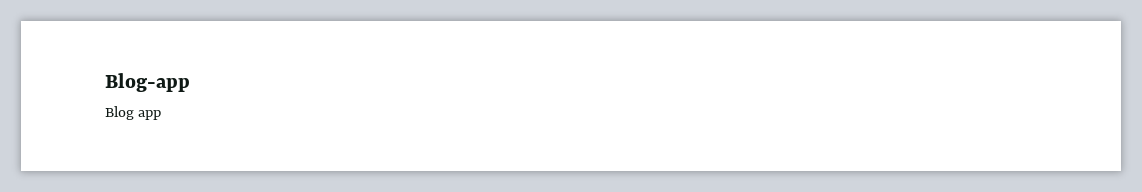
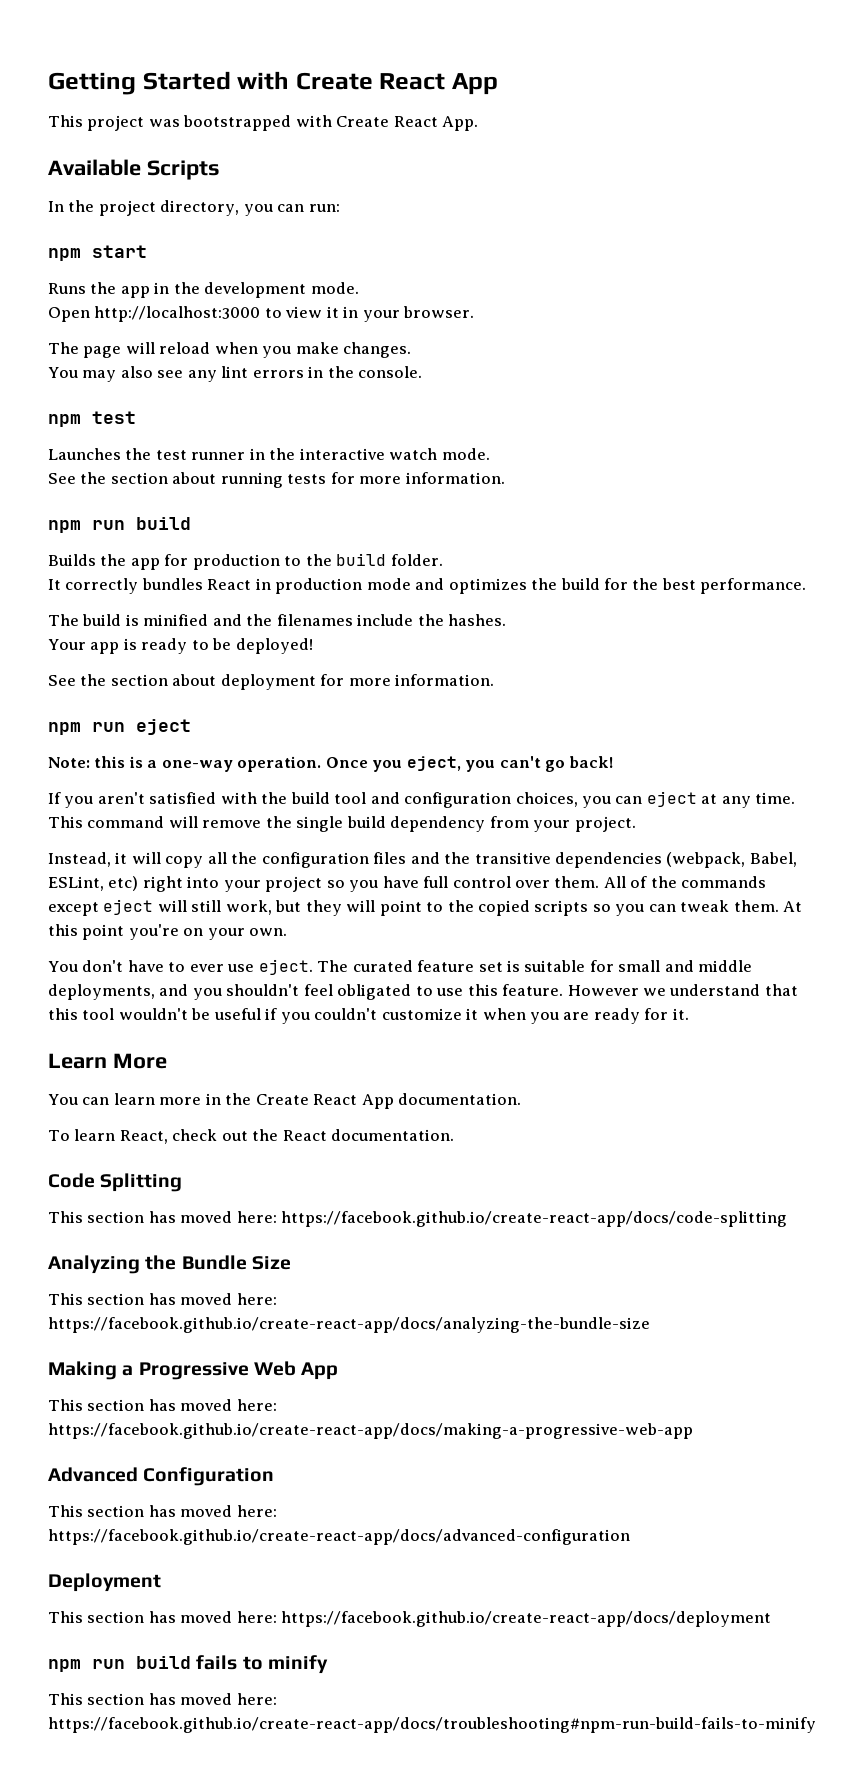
[105,73,190,92] [105,106,162,120] Blog-app // Blog app -> [48,71,499,95] [48,115,479,131] [48,159,220,180] [48,200,340,216] [48,245,147,261] [48,282,359,298] [48,306,475,322] [48,342,412,358] [48,366,423,382] [48,411,136,427] [48,448,490,460] [48,472,505,488] [48,517,191,533] [48,553,443,570] [48,578,807,594] [48,614,507,626] [48,638,313,654] [48,674,495,690] [48,719,191,735] [48,756,614,772] [48,791,796,808] [48,816,636,832] [48,852,797,868] [48,876,767,892] [48,899,803,916] [48,924,288,940] [48,959,753,975] [48,984,798,1000] [48,1008,689,1024] [48,1053,167,1069] [48,1093,522,1109] [48,1129,455,1144] [48,1173,183,1192] [48,1211,788,1227] [48,1255,291,1274] [48,1293,277,1305] [48,1317,650,1333] [48,1361,339,1380] [48,1399,277,1411] [48,1423,693,1439] [48,1467,275,1486] [48,1505,277,1517] [48,1529,630,1545] [48,1573,161,1592] [48,1611,772,1627] [48,1655,328,1674] [48,1693,277,1705] [48,1717,816,1733] Getting Started with Create React App // This project was bootstrapped with Create React App. // Available Scripts // In the project directory, you can run: // npm start // Runs the app in the development mode. // Open http://localhost:3000 to view it in your browser. // The page will reload when you make changes. // You may also see any lint errors in the console. // npm test // Launches the test runner in the interactive watch mode. // See the section about running tests for more information. // npm run build // Builds the app for production to the build folder. // It correctly bundles React in production mode and optimizes the build for the best performance. // The build is minified and the filenames include the hashes. // Your app is ready to be deployed! // See the section about deployment for more information. // npm run eject // Note: this is a one-way operation. Once you eject, you can't go back! // If you aren't satisfied with the build tool and configuration choices, you can eject at any time. This command will remove the single build dependency from your project. // Instead, it will copy all the configuration files and the transitive dependencies (webpack, Babel, ESLint, etc) right into your project so you have full control over them. All of the commands except eject will still work, but they will point to the copied scripts so you can tweak them. At this point you're on your own. // You don't have to ever use eject. The curated feature set is suitable for small and middle deployments, and you shouldn't feel obligated to use this feature. However we understand that this tool wouldn't be useful if you couldn't customize it when you are ready for it. // Learn More // You can learn more in the Create React App documentation. // To learn React, check out the React documentation. // Code Splitting // This section has moved here: https://facebook.github.io/create-react-app/docs/code-splitting // Analyzing the Bundle Size // This section has moved here: https://facebook.github.io/create-react-app/docs/analyzing-the-bundle-size // Making a Progressive Web App // This section has moved here: https://facebook.github.io/create-react-app/docs/making-a-progressive-web-app // Advanced Configuration // This section has moved here: https://facebook.github.io/create-react-app/docs/advanced-configuration // Deployment // This section has moved here: https://facebook.github.io/create-react-app/docs/deployment // npm run build fails to minify // This section has moved here: https://facebook.github.io/create-react-app/docs/troubleshooting#npm-run-build-fails-to-minify

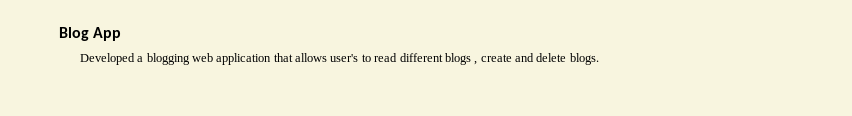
[48,71,499,95] [48,115,479,131] [48,159,220,180] [48,200,340,216] [48,245,147,261] [48,282,359,298] [48,306,475,322] [48,342,412,358] [48,366,423,382] [48,411,136,427] [48,448,490,460] [48,472,505,488] [48,517,191,533] [48,553,443,570] [48,578,807,594] [48,614,507,626] [48,638,313,654] [48,674,495,690] [48,719,191,735] [48,756,614,772] [48,791,796,808] [48,816,636,832] [48,852,797,868] [48,876,767,892] [48,899,803,916] [48,924,288,940] [48,959,753,975] [48,984,798,1000] [48,1008,689,1024] [48,1053,167,1069] [48,1093,522,1109] [48,1129,455,1144] [48,1173,183,1192] [48,1211,788,1227] [48,1255,291,1274] [48,1293,277,1305] [48,1317,650,1333] [48,1361,339,1380] [48,1399,277,1411] [48,1423,693,1439] [48,1467,275,1486] [48,1505,277,1517] [48,1529,630,1545] [48,1573,161,1592] [48,1611,772,1627] [48,1655,328,1674] [48,1693,277,1705] [48,1717,816,1733] Getting Started with Create React App // This project was bootstrapped with Create React App. // Available Scripts // In the project directory, you can run: // npm start // Runs the app in the development mode. // Open http://localhost:3000 to view it in your browser. // The page will reload when you make changes. // You may also see any lint errors in the console. // npm test // Launches the test runner in the interactive watch mode. // See the section about running tests for more information. // npm run build // Builds the app for production to the build folder. // It correctly bundles React in production mode and optimizes the build for the best performance. // The build is minified and the filenames include the hashes. // Your app is ready to be deployed! // See the section about deployment for more information. // npm run eject // Note: this is a one-way operation. Once you eject, you can't go back! // If you aren't satisfied with the build tool and configuration choices, you can eject at any time. This command will remove the single build dependency from your project. // Instead, it will copy all the configuration files and the transitive dependencies (webpack, Babel, ESLint, etc) right into your project so you have full control over them. All of the commands except eject will still work, but they will point to the copied scripts so you can tweak them. At this point you're on your own. // You don't have to ever use eject. The curated feature set is suitable for small and middle deployments, and you shouldn't feel obligated to use this feature. However we understand that this tool wouldn't be useful if you couldn't customize it when you are ready for it. // Learn More // You can learn more in the Create React App documentation. // To learn React, check out the React documentation. // Code Splitting // This section has moved here: https://facebook.github.io/create-react-app/docs/code-splitting // Analyzing the Bundle Size // This section has moved here: https://facebook.github.io/create-react-app/docs/analyzing-the-bundle-size // Making a Progressive Web App // This section has moved here: https://facebook.github.io/create-react-app/docs/making-a-progressive-web-app // Advanced Configuration // This section has moved here: https://facebook.github.io/create-react-app/docs/advanced-configuration // Deployment // This section has moved here: https://facebook.github.io/create-react-app/docs/deployment // npm run build fails to minify // This section has moved here: https://facebook.github.io/create-react-app/docs/troubleshooting#npm-run-build-fails-to-minify -> [59,27,122,41] [79,53,599,65] Blog App // Developed a blogging web application that allows user's to read different blogs , create and delete blogs.

